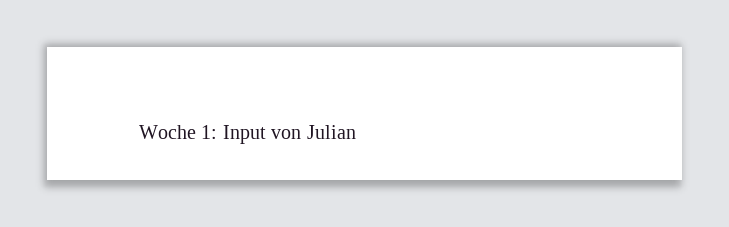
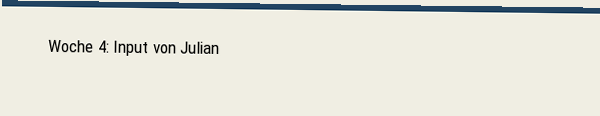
[201,125,218,139] 1: -> [97,40,110,53] 4:

